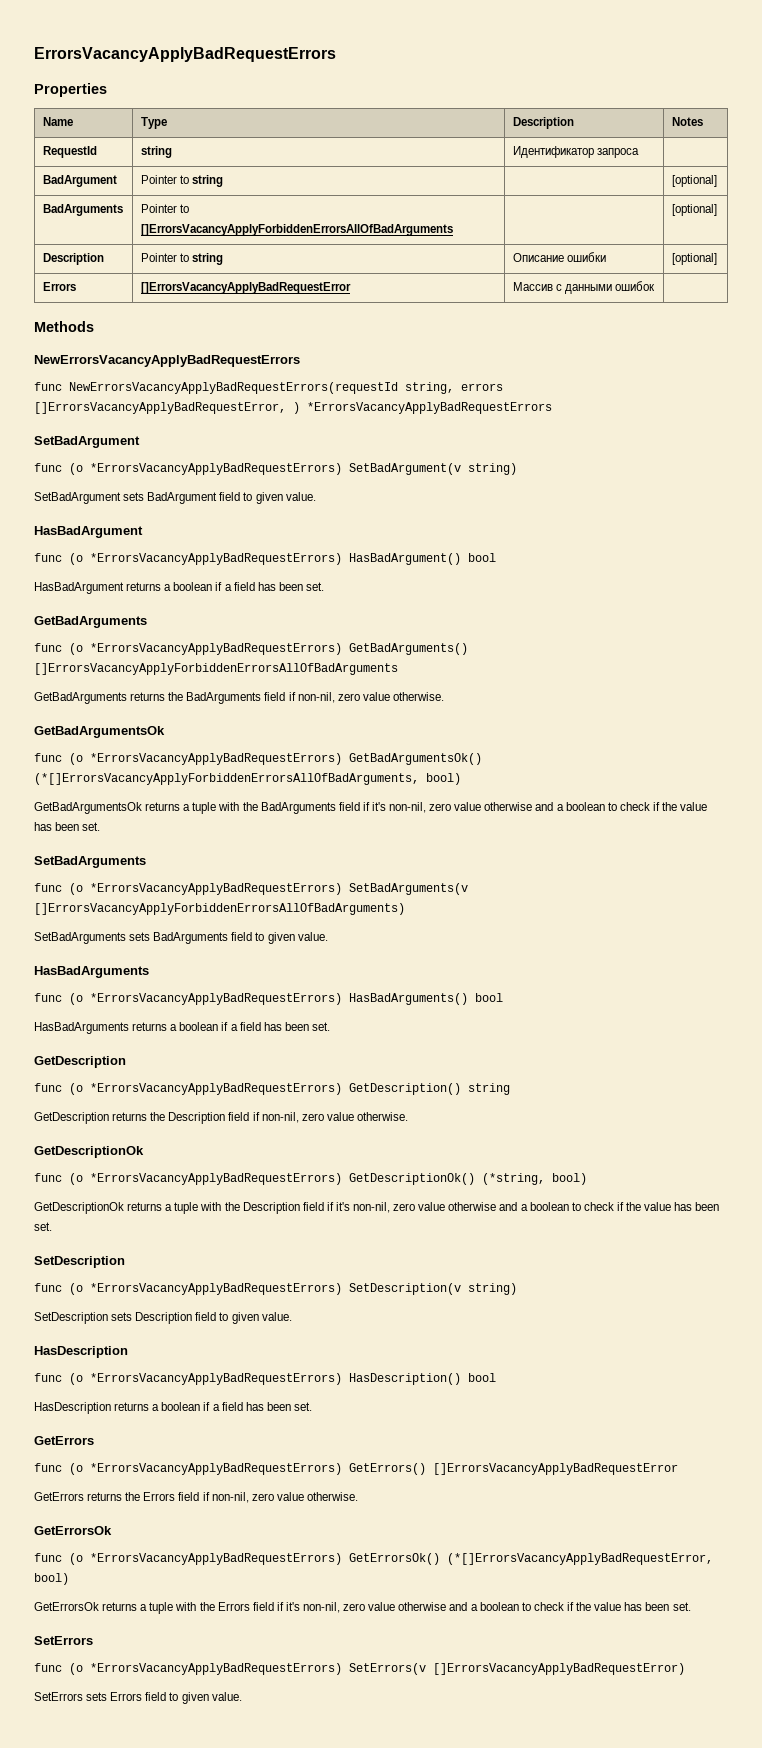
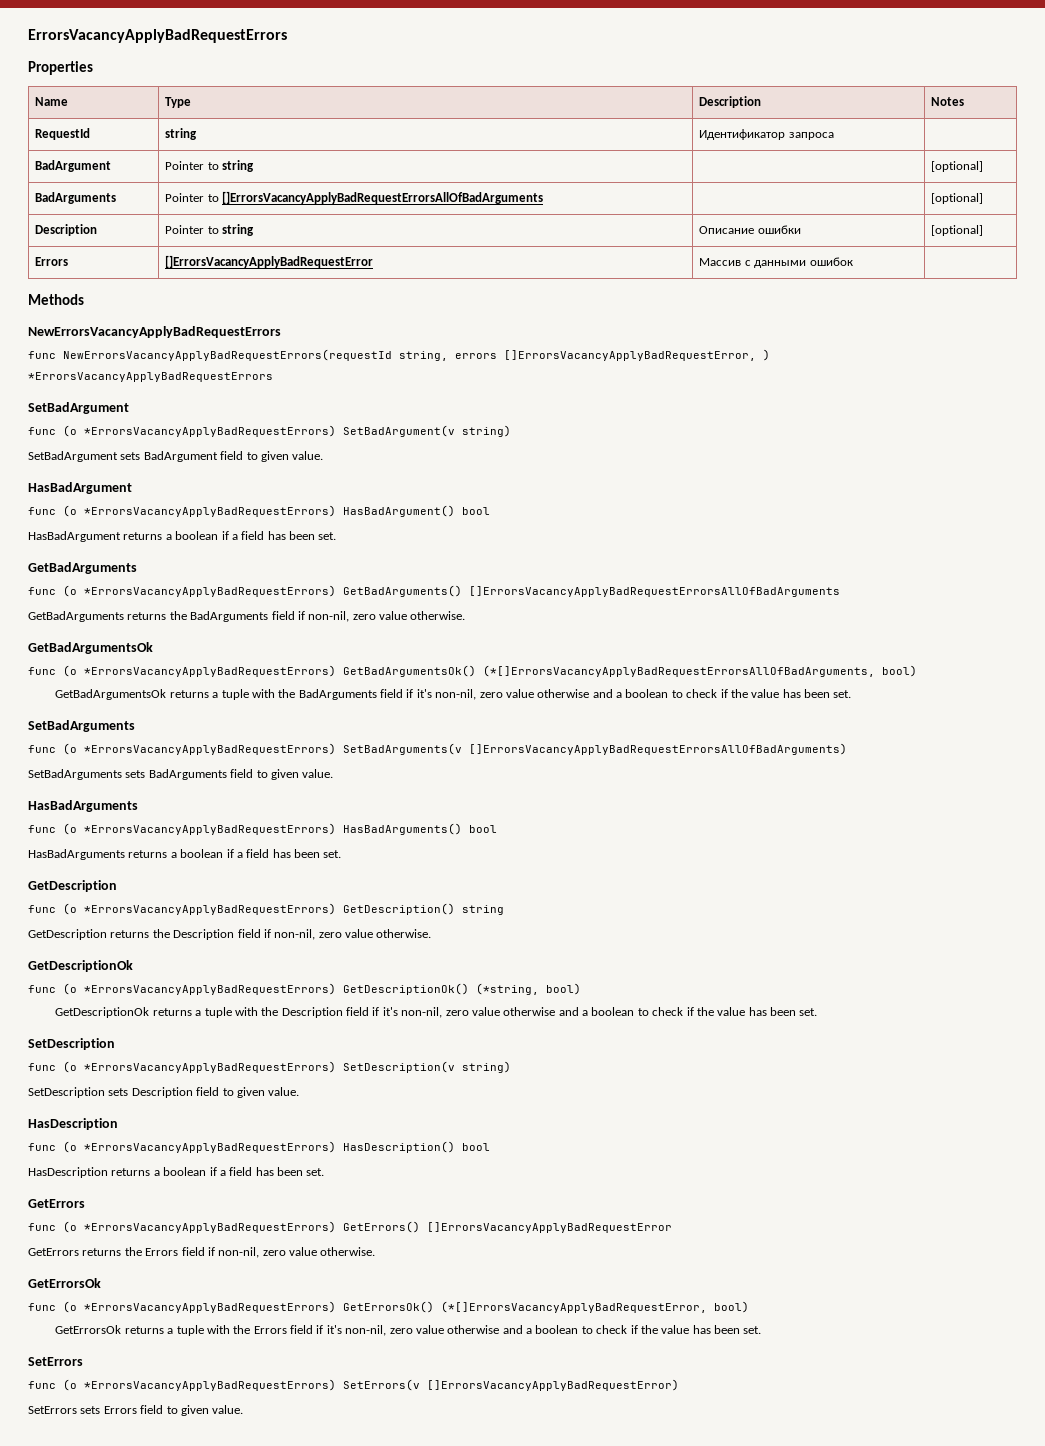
[140,224,453,236] []ErrorsVacancyApplyForbiddenErrorsAllOfBadArguments -> [222,191,544,204] []ErrorsVacancyApplyBadRequestErrorsAllOfBadArguments
[34,663,398,675] []ErrorsVacancyApplyForbiddenErrorsAllOfBadArguments -> [469,586,840,597] []ErrorsVacancyApplyBadRequestErrorsAllOfBadArguments
[34,773,419,785] (*[]ErrorsVacancyApplyForbiddenErrorsAllOfBadArguments, -> [483,665,875,677] (*[]ErrorsVacancyApplyBadRequestErrorsAllOfBadArguments,
[34,903,405,915] []ErrorsVacancyApplyForbiddenErrorsAllOfBadArguments) -> [469,743,847,755] []ErrorsVacancyApplyBadRequestErrorsAllOfBadArguments)

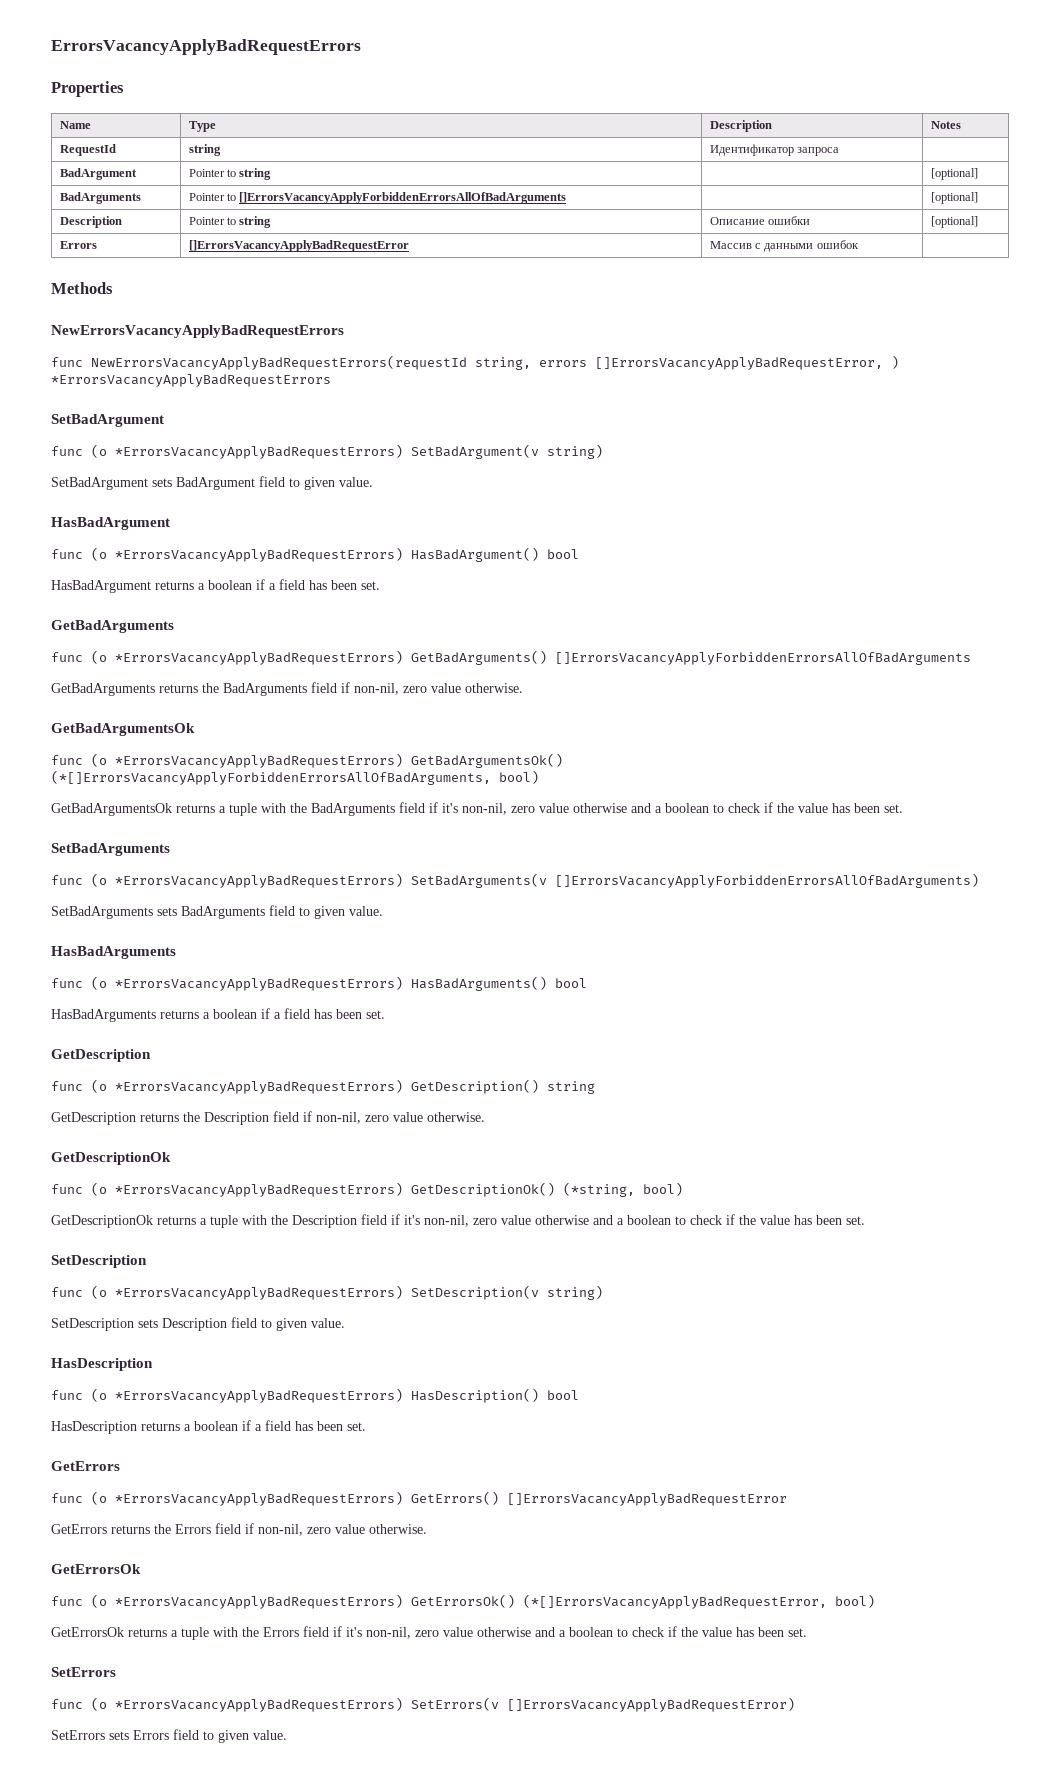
[222,191,544,204] []ErrorsVacancyApplyBadRequestErrorsAllOfBadArguments -> [239,192,567,204] []ErrorsVacancyApplyForbiddenErrorsAllOfBadArguments
[469,586,840,597] []ErrorsVacancyApplyBadRequestErrorsAllOfBadArguments -> [555,652,971,665] []ErrorsVacancyApplyForbiddenErrorsAllOfBadArguments
[483,665,875,677] (*[]ErrorsVacancyApplyBadRequestErrorsAllOfBadArguments, -> [51,770,491,785] (*[]ErrorsVacancyApplyForbiddenErrorsAllOfBadArguments,
[469,743,847,755] []ErrorsVacancyApplyBadRequestErrorsAllOfBadArguments) -> [555,873,979,888] []ErrorsVacancyApplyForbiddenErrorsAllOfBadArguments)

